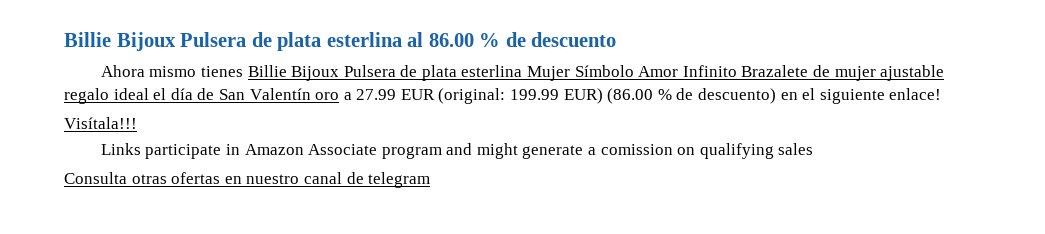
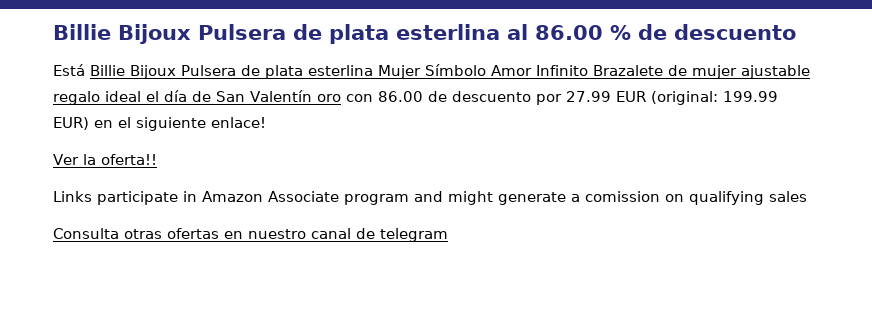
[100,65,243,77] Ahora mismo tienes -> [53,64,85,76] Está
[343,92,352,100] a -> [345,91,562,105] con 86.00 de descuento por
[607,88,777,104] (86.00 % de descuento) -> (89, 123) none
[64,117,137,129] Visítala!!! -> [53,154,157,165] Ver la oferta!!

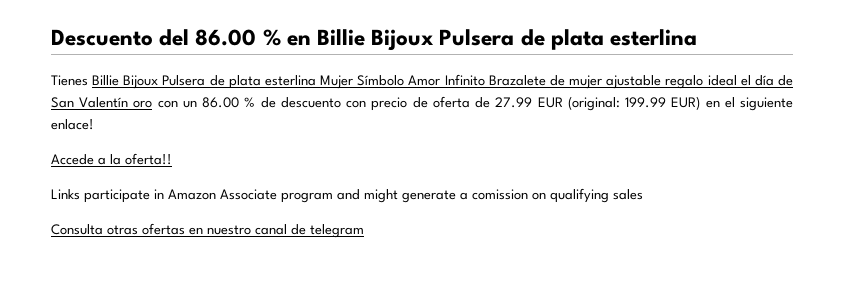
[53,24,796,44] [53,64,85,76] Billie Bijoux Pulsera de plata esterlina al 86.00 % de descuento // Está -> [51,29,698,51] [51,75,88,86] Descuento del 86.00 % en Billie Bijoux Pulsera de plata esterlina // Tienes
[377,91,562,105] 86.00 de descuento por -> [182,96,491,111] un 86.00 % de descuento con precio de oferta de
[53,154,79,165] Ver -> [51,154,106,165] Accede a

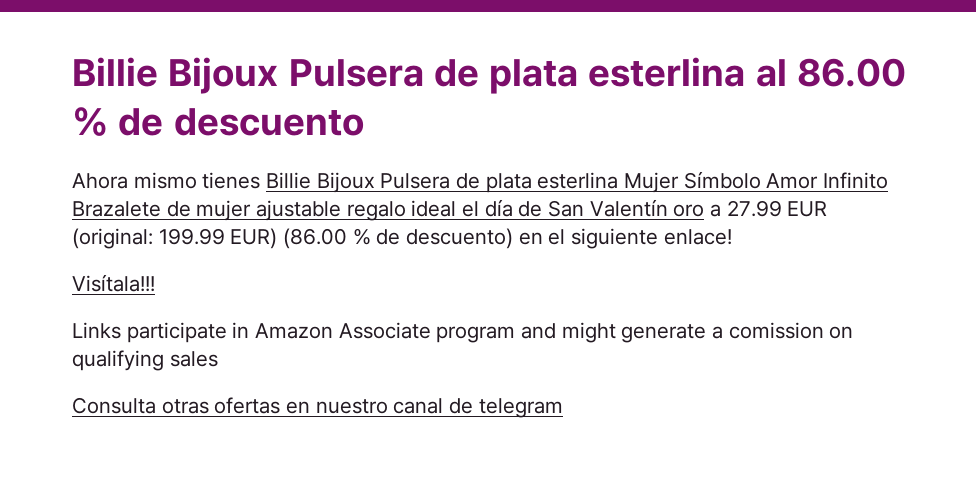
[51,29,698,51] [51,75,88,86] Descuento del 86.00 % en Billie Bijoux Pulsera de plata esterlina // Tienes -> [72,57,906,94] [72,107,364,136] [72,172,261,189] Billie Bijoux Pulsera de plata esterlina al 86.00 % de descuento // Ahora mismo tienes
[157,96,491,111] con un 86.00 % de descuento con precio de oferta de -> [710,204,722,217] a
(701, 103) none -> [283,228,514,249] (86.00 % de descuento)
[51,153,172,165] Accede a la oferta!! -> [72,274,155,292] Visítala!!!

